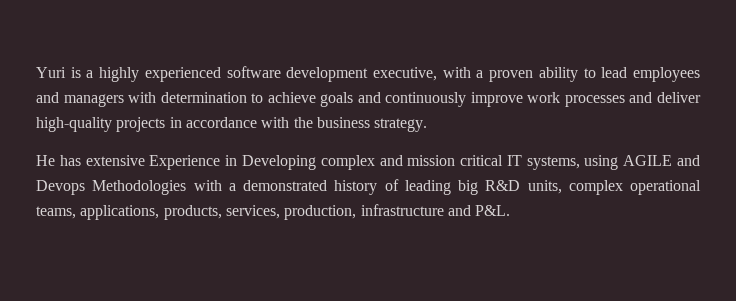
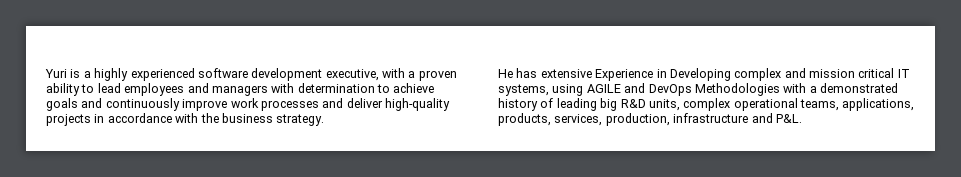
[36,180,85,195] Devops -> [648,84,692,96] DevOps

